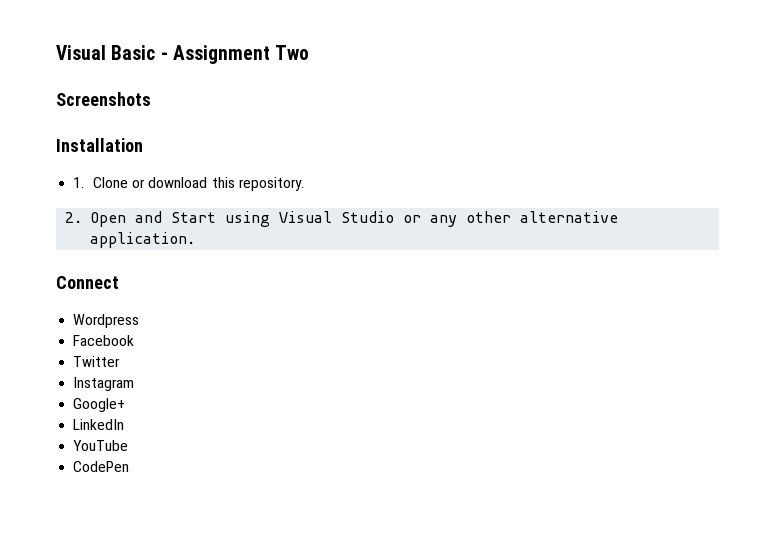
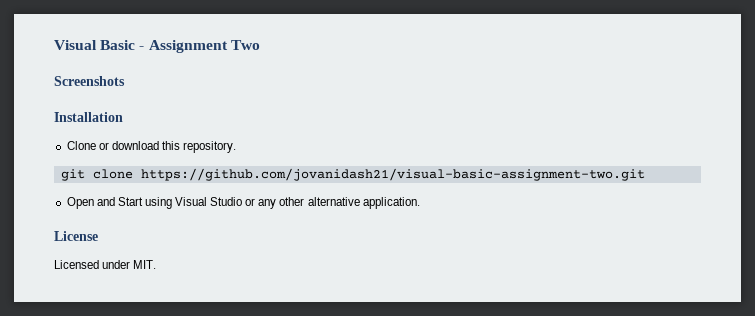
[73,177,85,188] 1. -> (123, 117) none
[65,212,83,223] 2. -> [60,168,645,181] git clone https://github.com/jovanidash21/visual-basic-assignment-two.git //
[56,276,119,289] [73,314,140,328] [73,335,135,346] [73,356,121,367] [73,377,135,391] [73,398,126,412] [73,419,125,430] [73,440,129,451] [73,461,130,472] Connect // Wordpress // Facebook // Twitter // Instagram // Google+ // LinkedIn // YouTube // CodePen -> [54,231,98,241] [54,260,157,269] License // Licensed under MIT.

